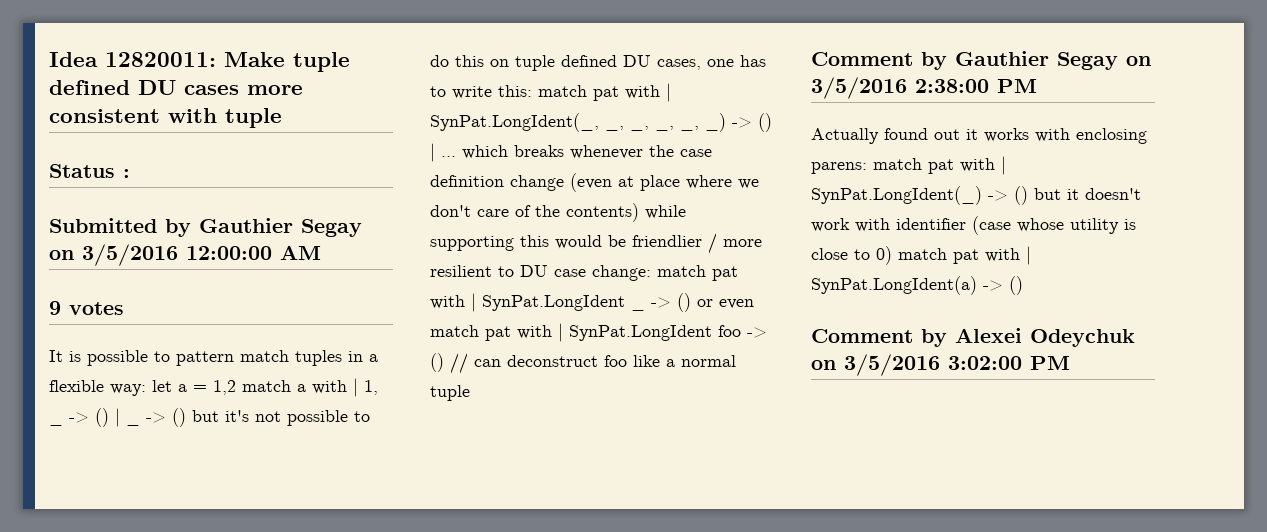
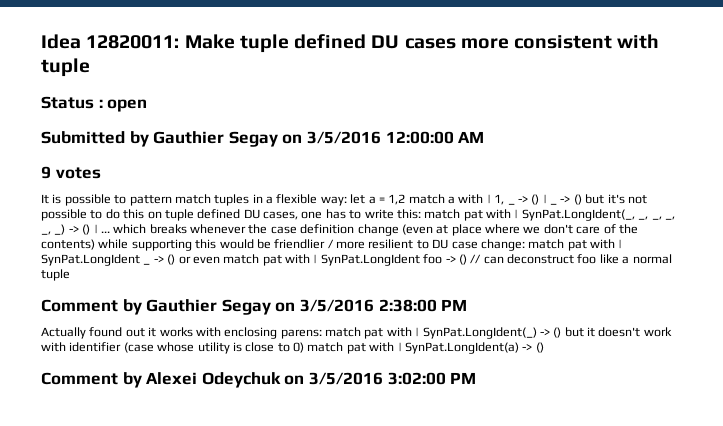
(130, 173) none -> [107,99,148,112] open

